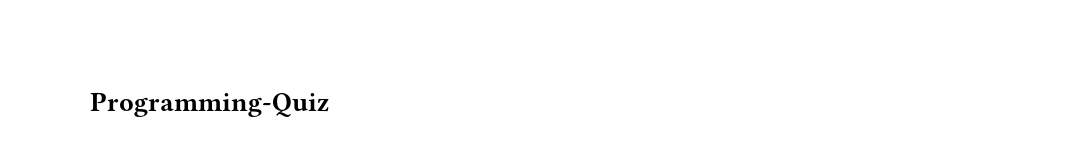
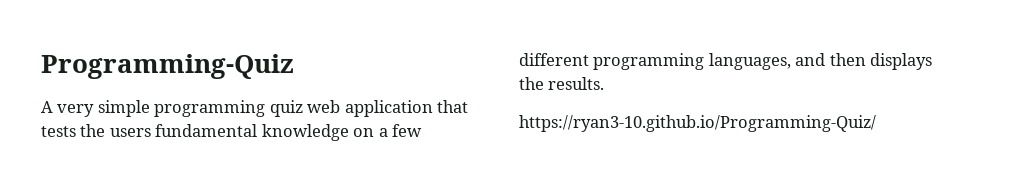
(329, 104) none -> [41,100,469,117] [41,124,423,141] [519,53,933,70] [519,77,605,90] [519,115,876,132] // A very simple programming quiz web application that tests the users fundamental knowledge on a few different programming languages, and then displays the results. // https://ryan3-10.github.io/Programming-Quiz/

